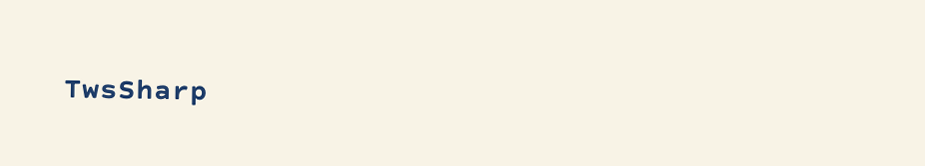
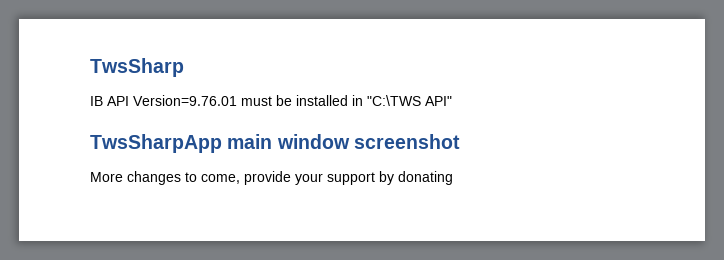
(209, 92) none -> [90,95,452,106] [90,134,460,153] [90,171,453,185] // IB API Version=9.76.01 must be installed in "C:\TWS API" // TwsSharpApp main window screenshot // More changes to come, provide your support by donating

